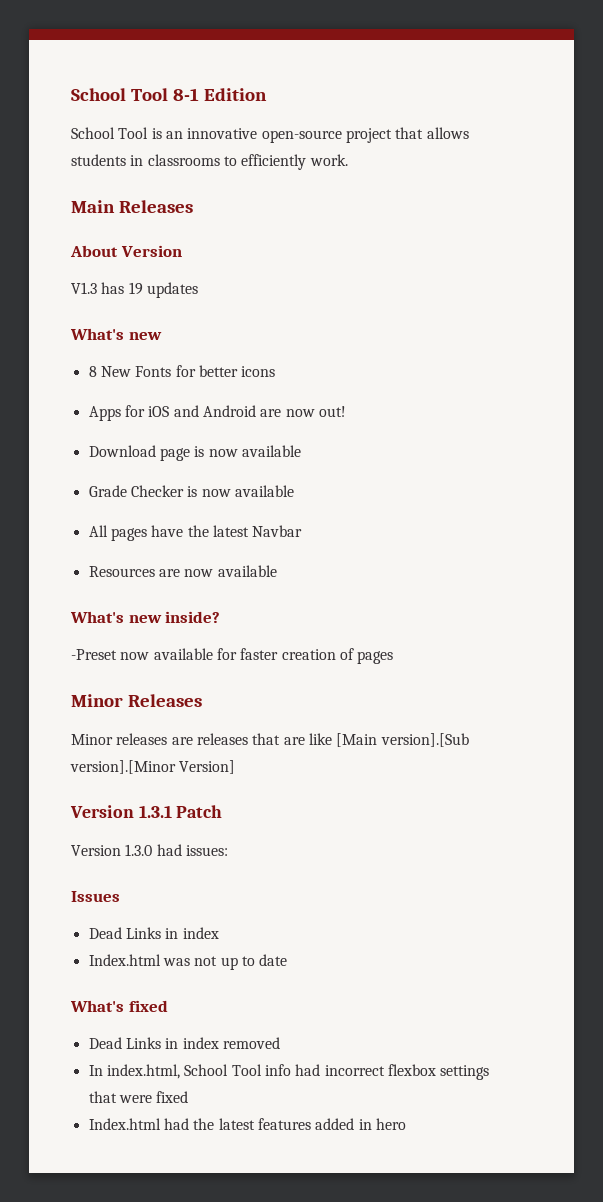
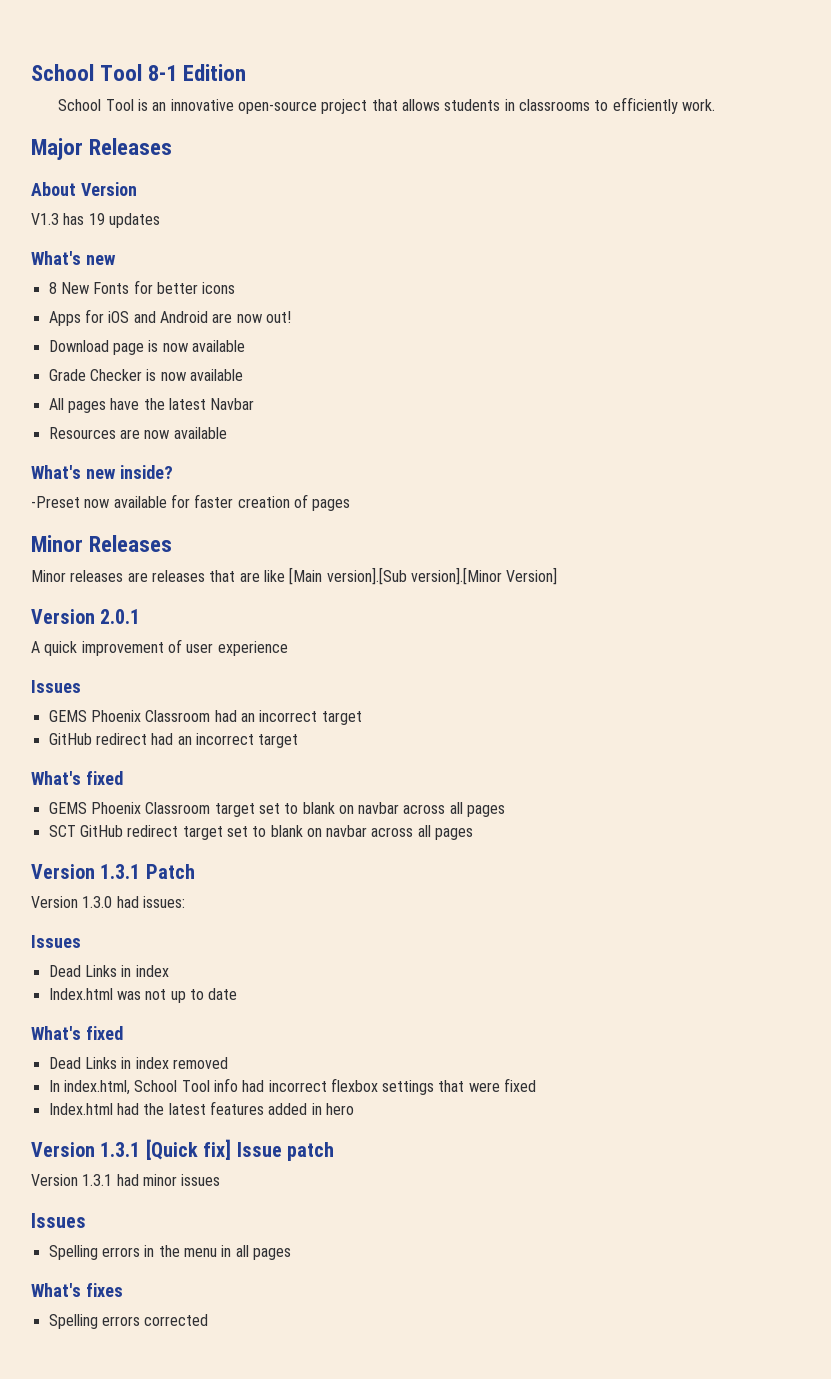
[71,200,115,213] Main -> [31,138,83,160] Major
(236, 767) none -> [31,609,141,624] [31,639,288,656] [31,680,81,693] [48,710,362,725] [48,733,299,748] [31,771,123,785] [48,802,506,817] [48,825,474,840] // Version 2.0.1 // A quick improvement of user experience // Issues // GEMS Phoenix Classroom had an incorrect target // GitHub redirect had an incorrect target // What's fixed // GEMS Phoenix Classroom target set to blank on navbar across all pages // SCT GitHub redirect target set to blank on navbar across all pages
(406, 1124) none -> [31,1139,334,1161] [31,1174,221,1186] [31,1213,86,1228] [48,1245,291,1260] [31,1283,123,1297] [48,1314,209,1329] // Version 1.3.1 [Quick fix] Issue patch // Version 1.3.1 had minor issues // Issues // Spelling errors in the menu in all pages // What's fixes // Spelling errors corrected

